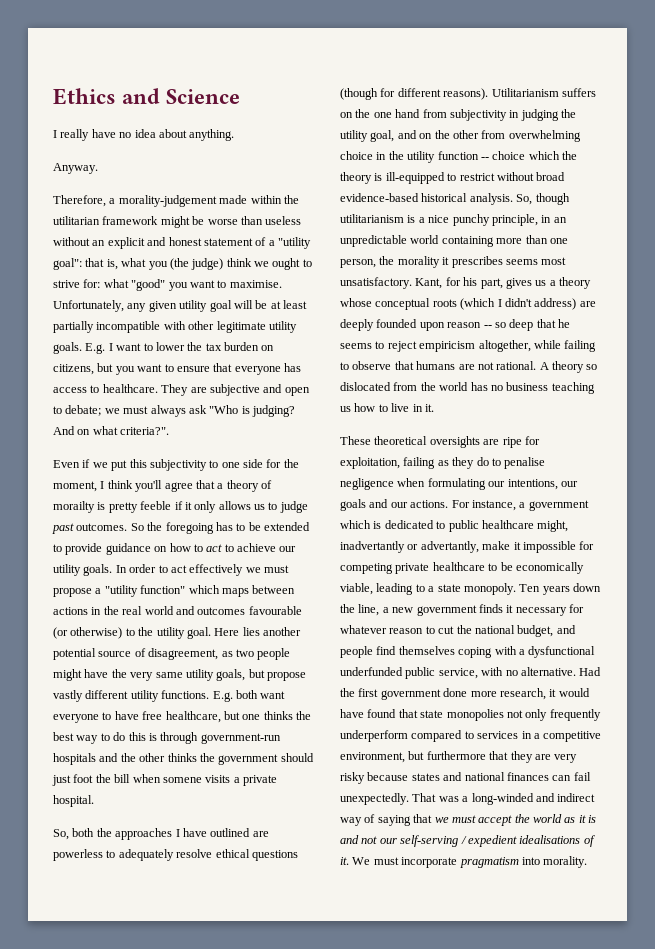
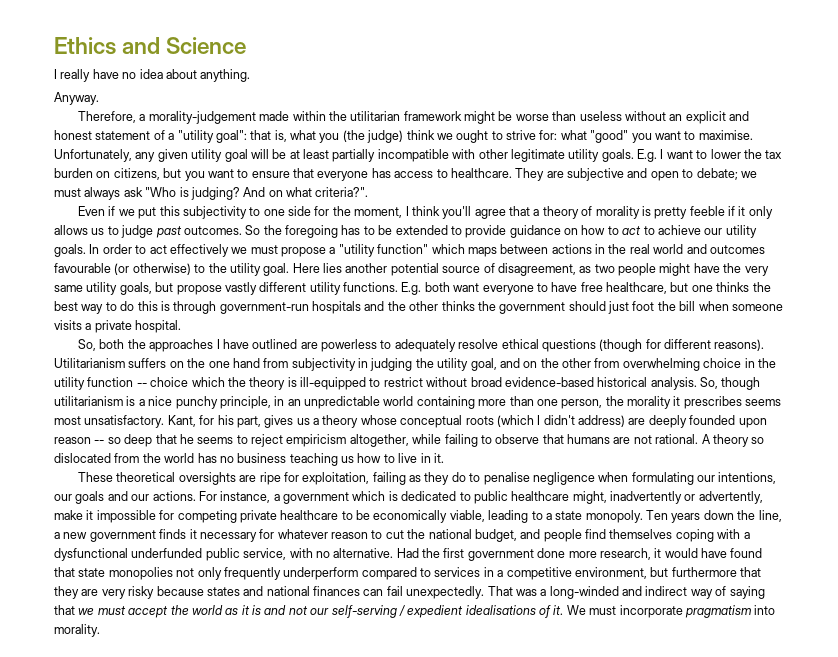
[53,501,95,513] morailty -> [595,206,640,219] morality
[162,777,202,783] somene -> [731,304,783,311] someone
[340,541,479,553] inadvertantly or advertantly, -> [610,491,763,504] inadvertently or advertently,

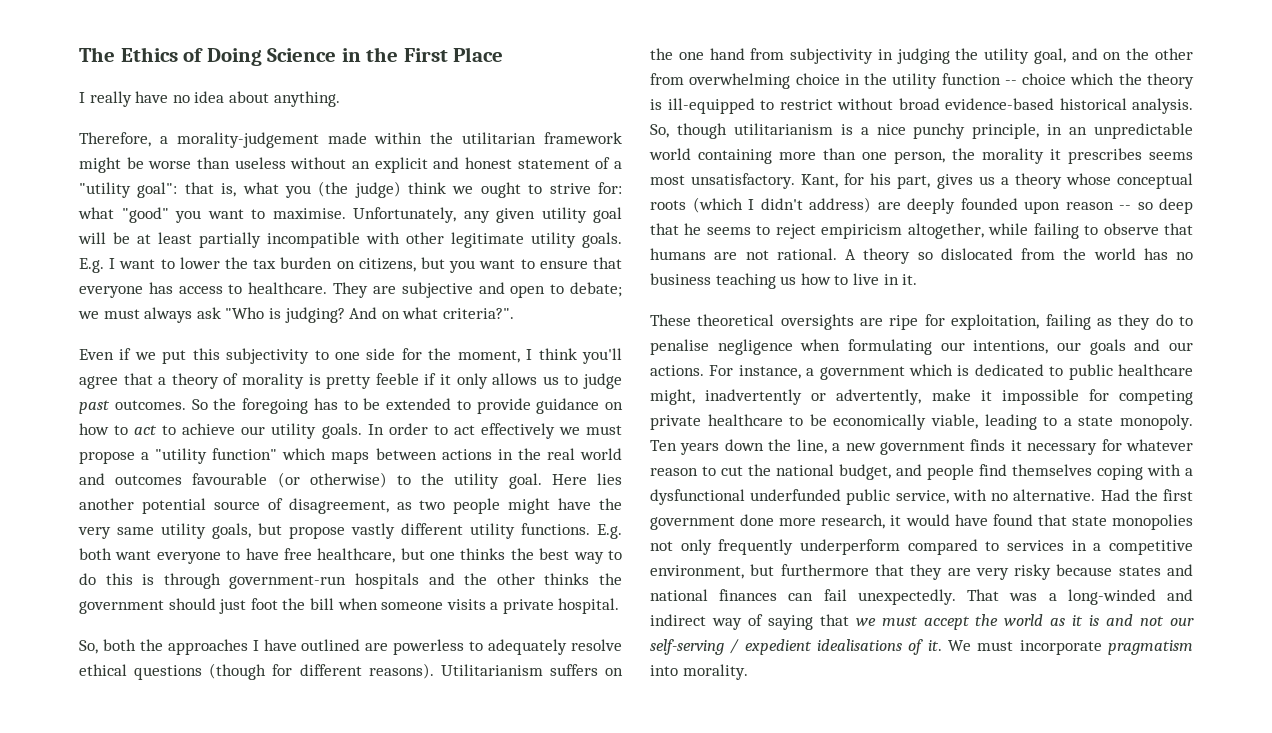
[54,37,247,55] Ethics and Science -> [79,47,504,66] The Ethics of Doing Science in the First Place
[54,92,99,105] // Anyway. -> (340, 99) none

